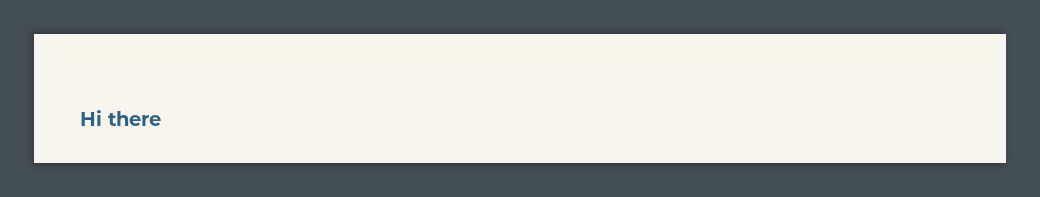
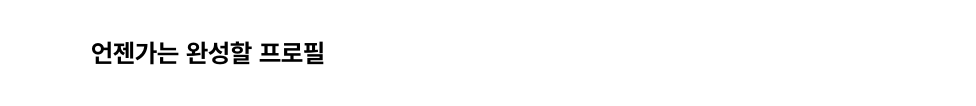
[80,110,161,126] Hi there -> [91,41,325,65] 언젠가는 완성할 프로필

